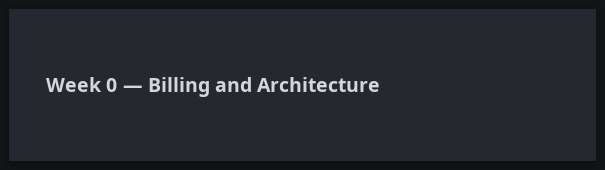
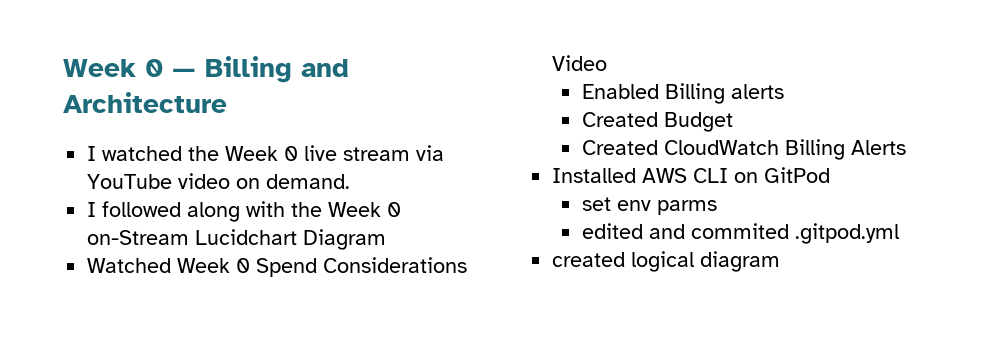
(381, 84) none -> [87,145,445,161] [87,173,351,189] [87,201,402,222] [87,229,387,250] [87,257,468,277] [552,55,608,71] [581,83,784,104] [581,112,733,132] [581,139,906,160] [552,167,831,183] [581,197,717,215] [581,223,899,244] [552,251,781,272] // I watched the Week 0 live stream via YouTube video on demand. // I followed along with the Week 0 on-Stream Lucidchart Diagram // Watched Week 0 Spend Considerations Video // Enabled Billing alerts // Created Budget // Created CloudWatch Billing Alerts // Installed AWS CLI on GitPod // set env parms // edited and commited .gitpod.yml // created logical diagram

